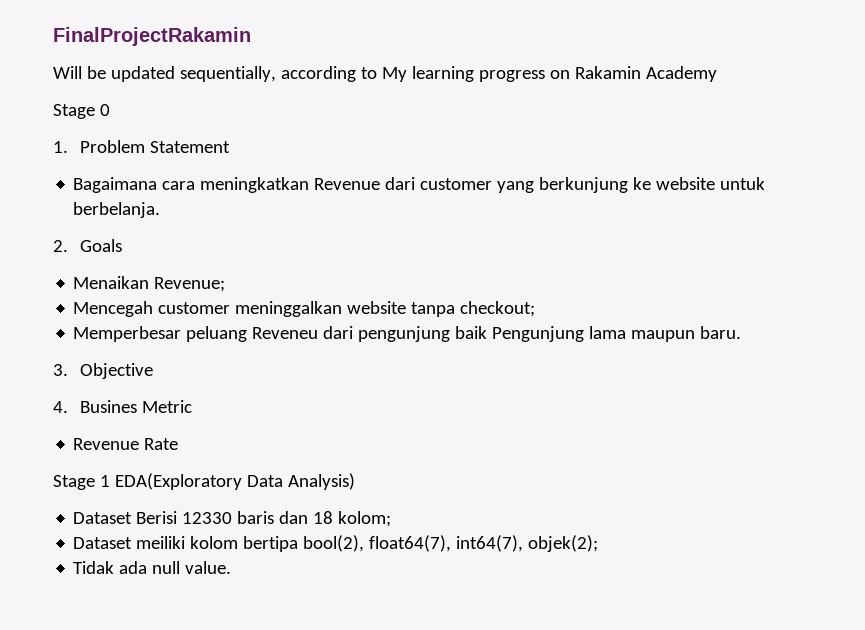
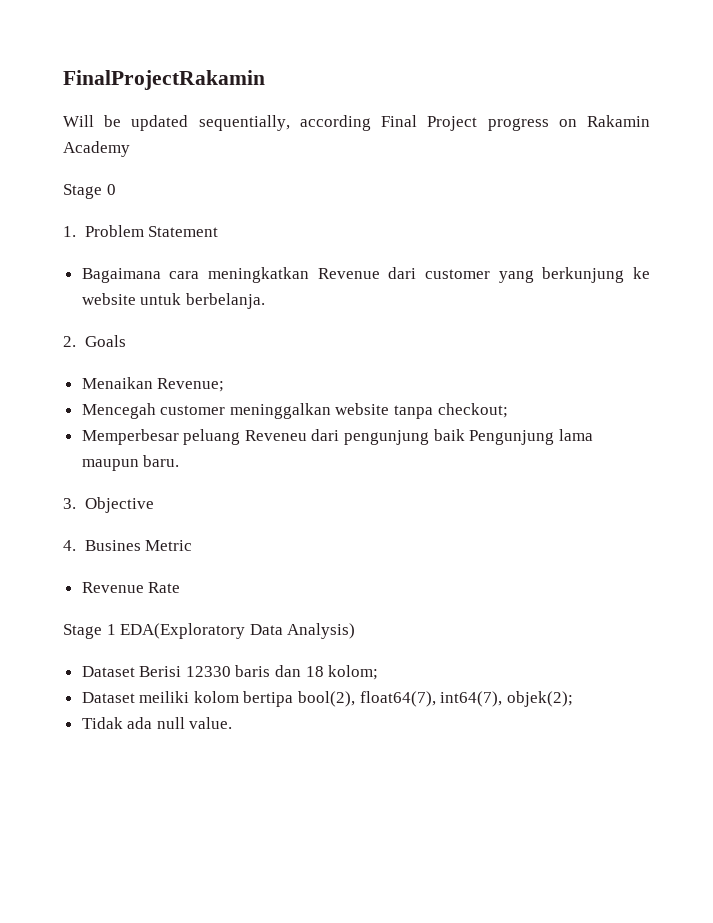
[360,66,474,82] to My learning -> [381,115,478,131] Final Project

